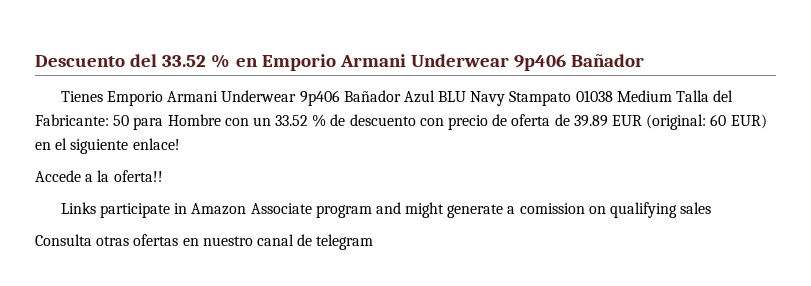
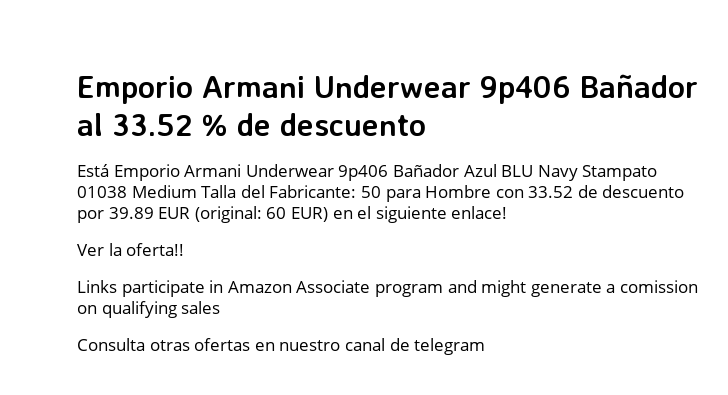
[35,54,645,71] [60,91,103,102] Descuento del 33.52 % en Emporio Armani Underwear 9p406 Bañador // Tienes -> [77,74,698,104] [77,113,426,136] [77,164,109,177] Emporio Armani Underwear 9p406 Bañador al 33.52 % de descuento // Está
[252,114,570,130] un 33.52 % de descuento con precio de oferta de -> [528,185,685,198] [77,210,104,223] 33.52 de descuento por
[35,170,94,182] Accede a -> [77,244,104,256] Ver

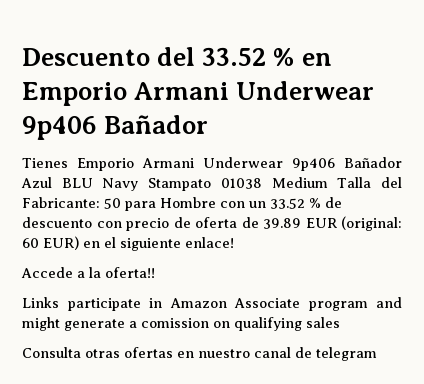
[77,74,698,104] [77,113,426,136] [77,164,109,177] Emporio Armani Underwear 9p406 Bañador al 33.52 % de descuento // Está -> [22,47,332,66] [22,81,375,106] [22,115,209,140] [22,158,68,168] Descuento del 33.52 % en Emporio Armani Underwear 9p406 Bañador // Tienes
[528,185,685,198] [77,210,104,223] 33.52 de descuento por -> [249,197,342,209] [22,217,259,231] un 33.52 % de descuento con precio de oferta de
[77,244,104,256] Ver -> [21,267,85,278] Accede a

